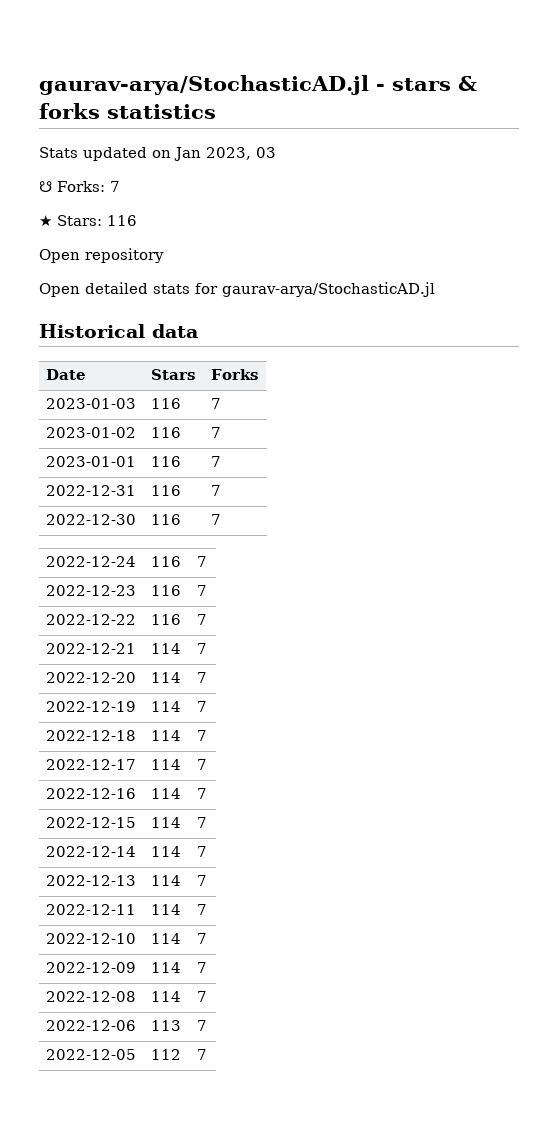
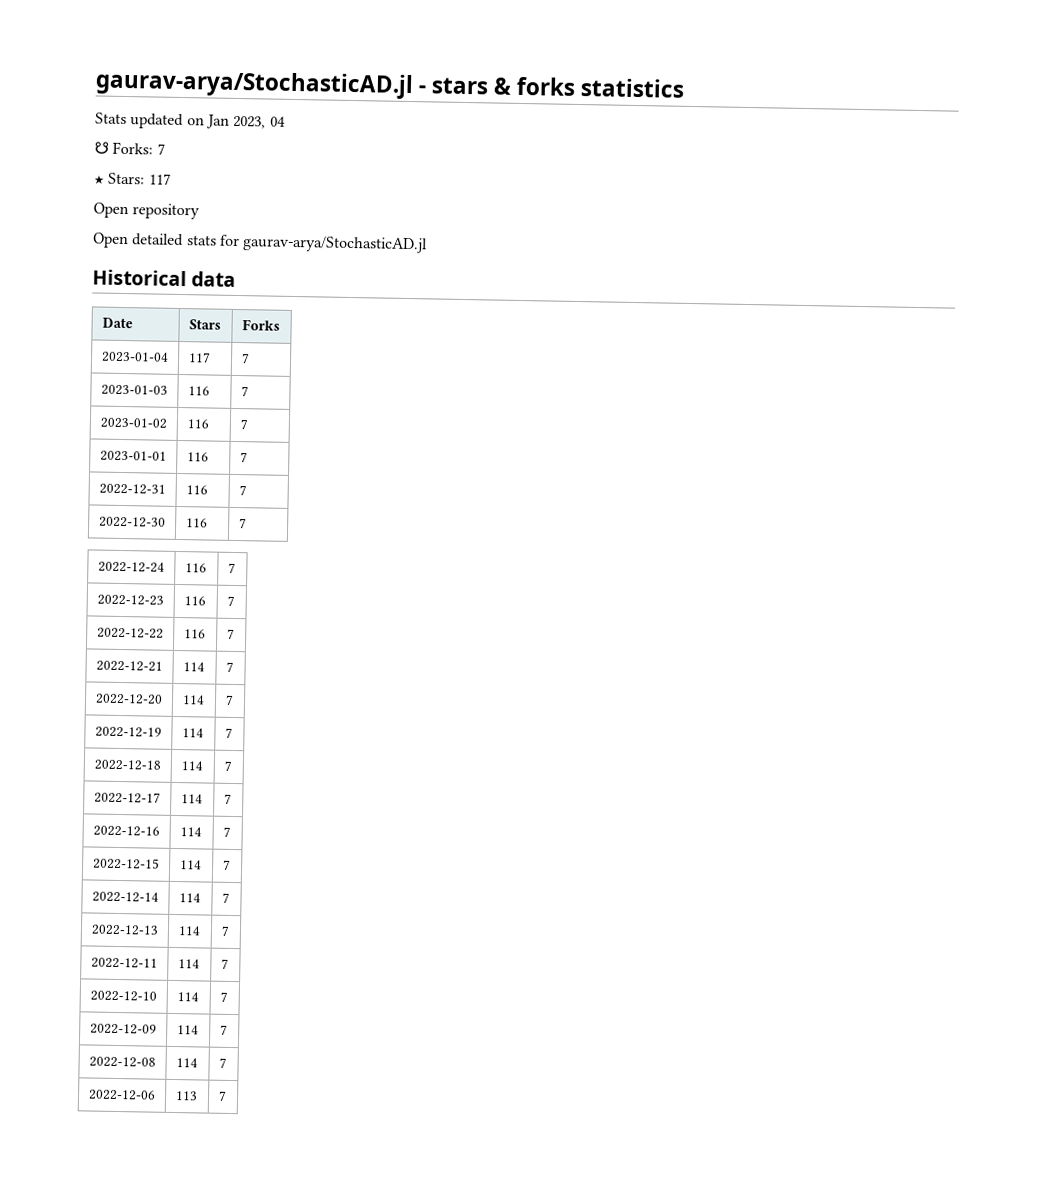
[256,147,276,158] 03 -> [269,116,286,127] 04
[107,215,137,226] 116 -> [148,173,171,185] 117
(259, 374) none -> [100,351,169,363] [187,352,211,363] [240,353,250,364] // 2023-01-04 | 117 | 7
[46,1049,137,1060] [151,1049,182,1060] [197,1049,208,1060] // 2022-12-05 | 112 | 7 -> (227, 1095) none

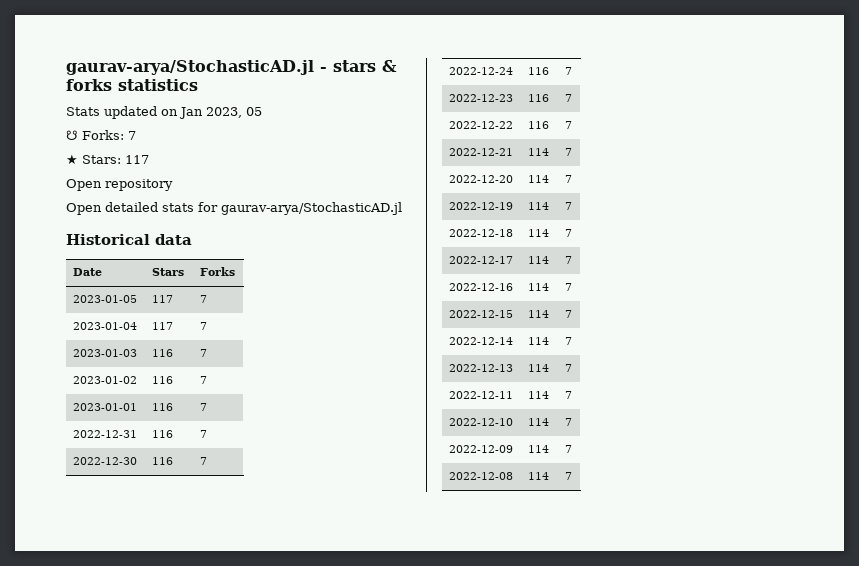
[269,116,286,127] 04 -> [246,107,262,116] 05
(280, 325) none -> [73,295,138,303] [152,295,174,303] [200,295,208,303] // 2023-01-05 | 117 | 7
[87,1089,156,1101] [174,1091,198,1101] [217,1090,227,1101] // 2022-12-06 | 113 | 7 -> (573, 476) none

